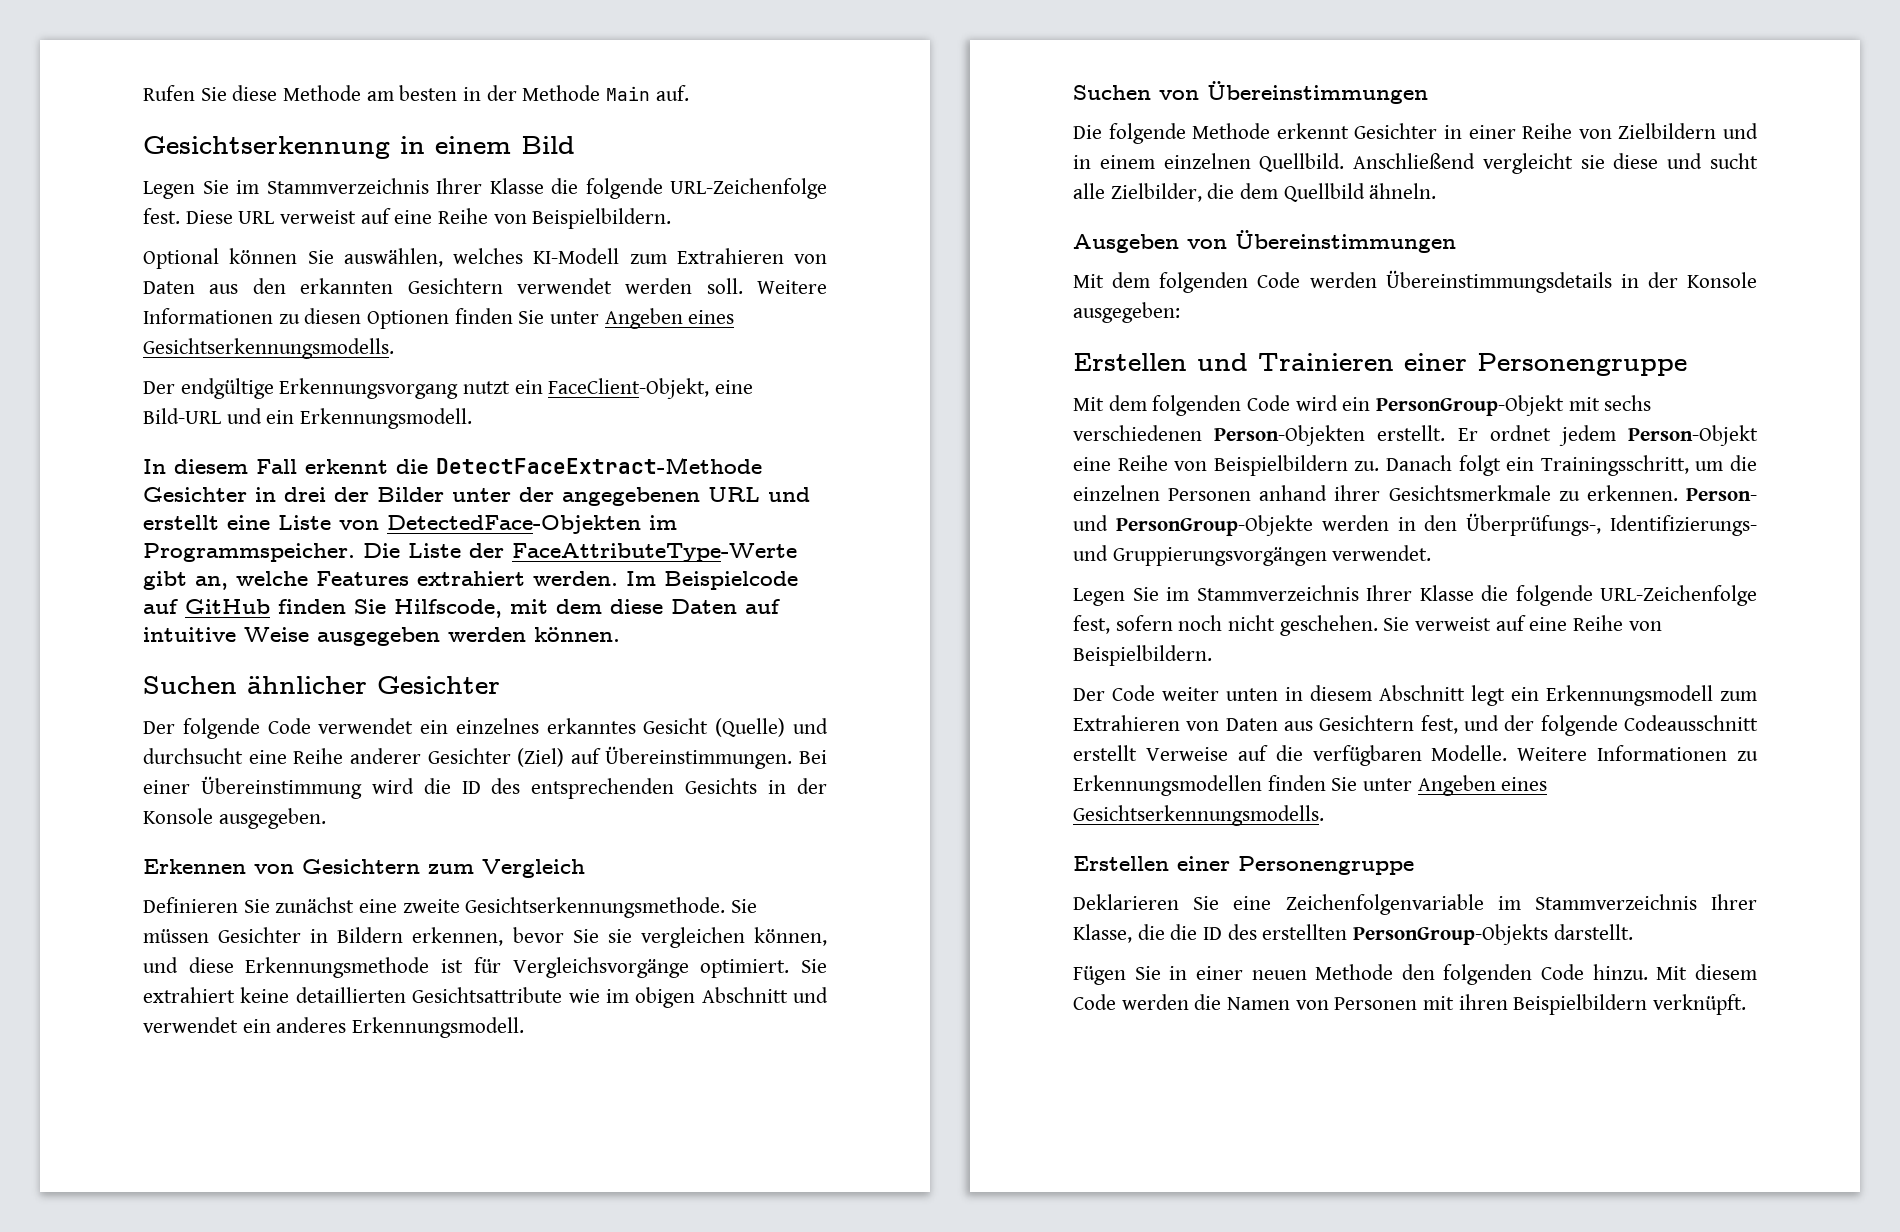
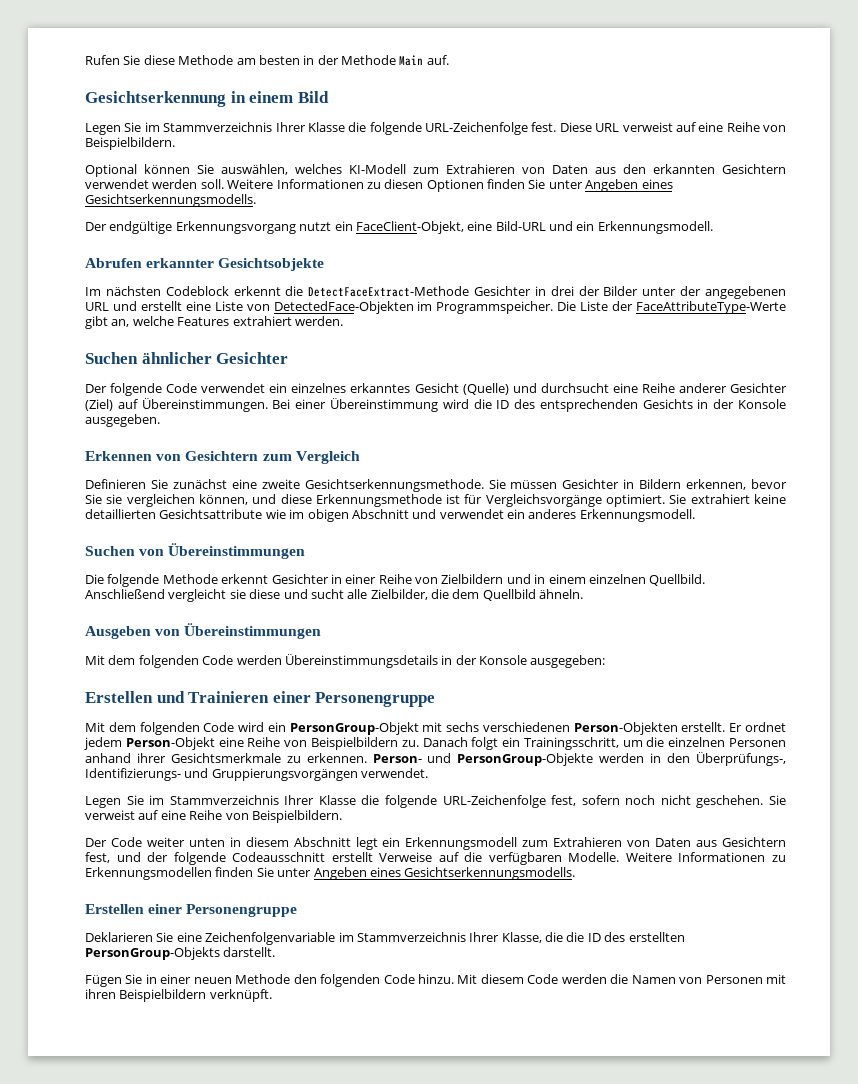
[143,459,297,474] In diesem Fall -> [85,258,325,271] [85,286,229,296] Abrufen erkannter Gesichtsobjekte // Im nächsten Codeblock
[626,571,798,590] [143,599,780,618] [143,627,620,646] Im Beispielcode auf GitHub finden Sie Hilfscode, mit dem diese Daten auf intuitive Weise ausgegeben werden können. -> (343, 321) none

